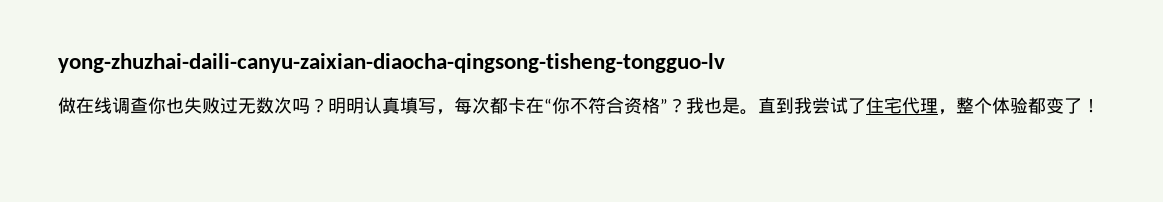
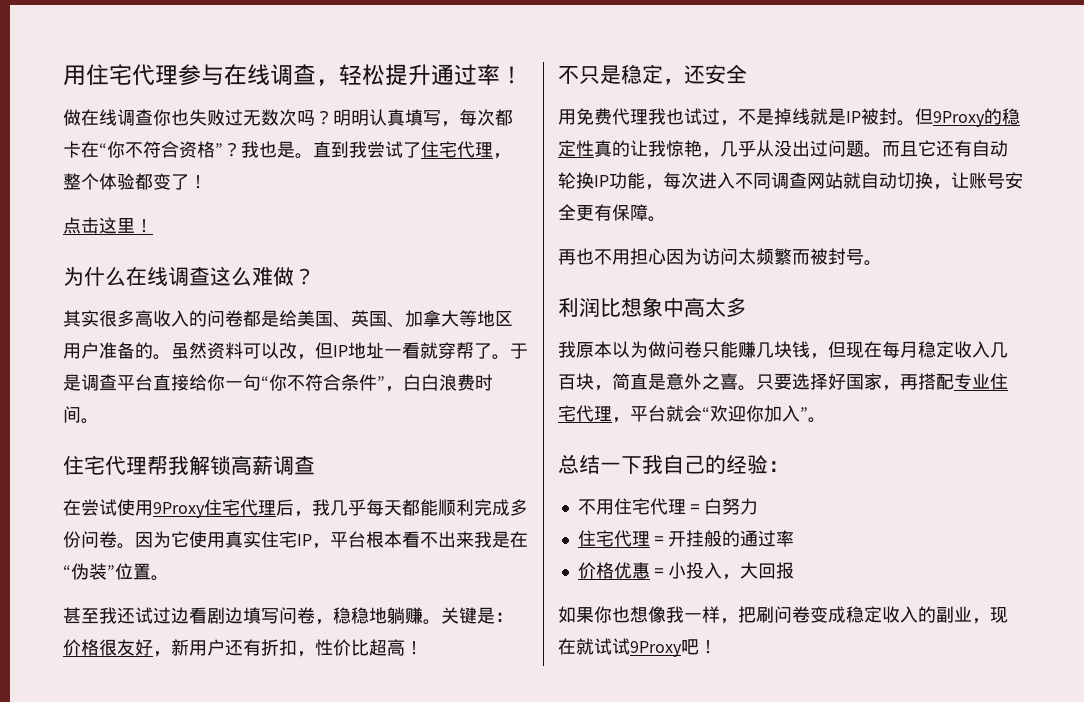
[58,53,725,73] yong-zhuzhai-daili-canyu-zaixian-diaocha-qingsong-tisheng-tongguo-lv -> [63,64,523,86] 用住宅代理参与在线调查，轻松提升通过率！
(1100, 106) none -> [63,217,153,234] [63,266,315,287] [63,310,513,328] [63,342,528,360] [63,374,493,392] [63,406,99,424] [63,455,315,476] [63,499,528,518] [63,531,528,549] [63,563,169,581] [63,607,513,625] [63,639,423,657] [558,64,747,85] [558,108,1020,127] [558,140,1008,158] [558,172,1023,190] [558,204,666,222] [558,248,882,266] [558,297,747,318] [558,341,1008,359] [558,373,1008,391] [558,405,826,423] [558,454,789,474] [577,498,758,515] [577,530,794,547] [577,562,794,580] [558,606,1008,624] [558,638,717,657] // 点击这里！ // 为什么在线调查这么难做？ // 其实很多高收入的问卷都是给美国、英国、加拿大等地区用户准备的。虽然资料可以改，但IP地址一看就穿帮了。于是调查平台直接给你一句“你不符合条件”，白白浪费时间。 // 住宅代理帮我解锁高薪调查 // 在尝试使用9Proxy住宅代理后，我几乎每天都能顺利完成多份问卷。因为它使用真实住宅IP，平台根本看不出来我是在“伪装”位置。 // 甚至我还试过边看剧边填写问卷，稳稳地躺赚。关键是：价格很友好，新用户还有折扣，性价比超高！ // 不只是稳定，还安全 // 用免费代理我也试过，不是掉线就是IP被封。但9Proxy的稳定性真的让我惊艳，几乎从没出过问题。而且它还有自动轮换IP功能，每次进入不同调查网站就自动切换，让账号安全更有保障。 // 再也不用担心因为访问太频繁而被封号。 // 利润比想象中高太多 // 我原本以为做问卷只能赚几块钱，但现在每月稳定收入几百块，简直是意外之喜。只要选择好国家，再搭配专业住宅代理，平台就会“欢迎你加入”。 // 总结一下我自己的经验： // 不用住宅代理＝白努力 // 住宅代理＝开挂般的通过率 // 价格优惠＝小投入，大回报 // 如果你也想像我一样，把刷问卷变成稳定收入的副业，现在就试试9Proxy吧！

